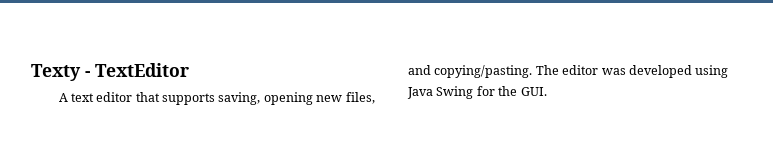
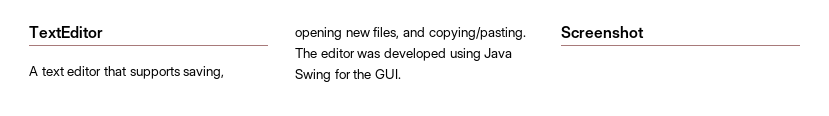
[31,64,90,81] Texty - -> (29, 32) none
(547, 91) none -> [561,26,644,38] // Screenshot

